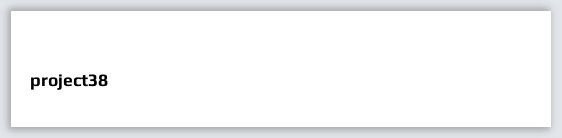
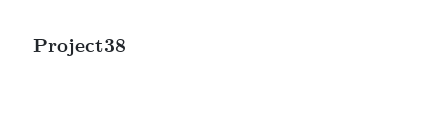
[30,74,108,90] project38 -> [33,39,126,56] Project38

